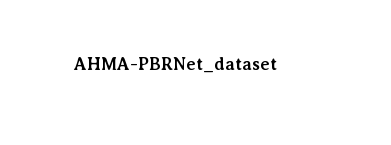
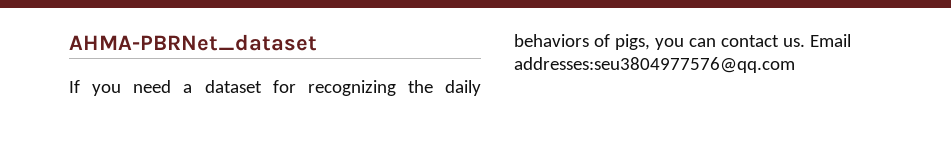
(277, 65) none -> [69,80,481,96] [514,34,851,50] [514,57,795,73] // If you need a dataset for recognizing the daily behaviors of pigs, you can contact us. Email addresses:seu3804977576@qq.com

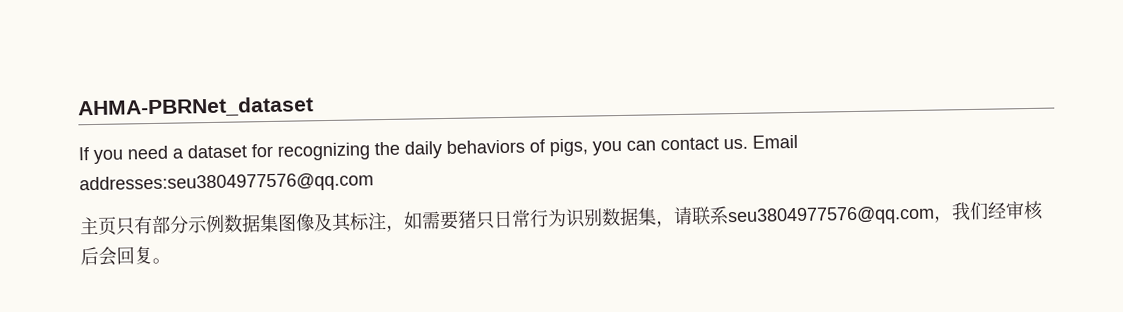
(795, 65) none -> [79,200,1044,236] [80,246,171,266] // 主页只有部分示例数据集图像及其标注，如需要猪只日常行为识别数据集，请联系seu3804977576@qq.com，我们经审核后会回复。

